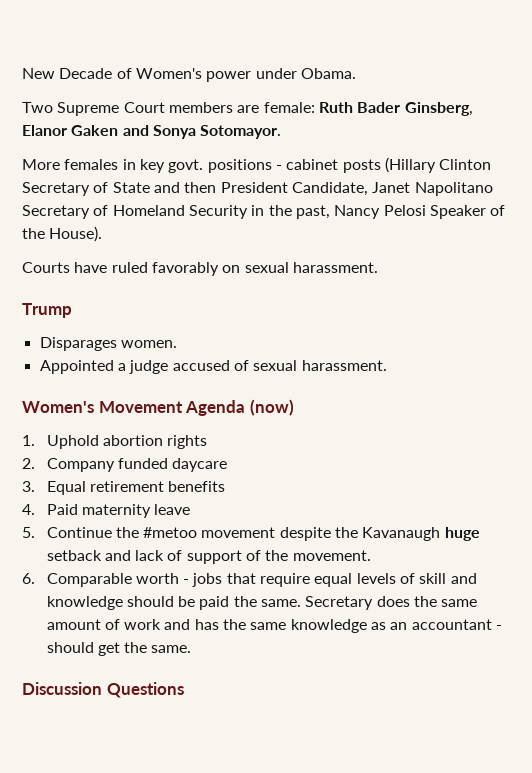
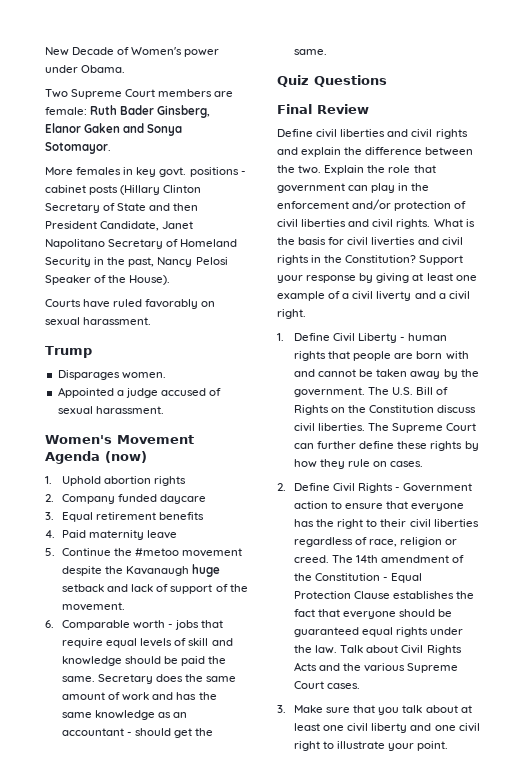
[22,682,102,695] Discussion -> [277,75,309,87] Quiz
(184, 690) none -> [277,104,369,114] [277,129,468,139] [277,147,474,157] [277,165,436,175] [277,183,430,193] [277,199,467,211] [277,219,475,229] [277,237,463,246] [277,255,464,265] [277,273,477,283] [277,291,470,301] [277,309,306,319] [277,333,448,343] [294,351,469,361] [294,369,479,379] [294,387,449,397] [294,405,477,415] [294,423,477,433] [294,441,479,451] [294,459,424,469] [277,483,473,493] [294,501,465,511] [294,519,479,529] [294,537,458,547] [294,555,465,563] [294,573,423,583] [294,591,475,599] [294,609,453,619] [294,627,464,637] [294,645,462,655] [294,662,459,673] [294,681,361,689] [277,705,472,715] [294,723,480,733] [294,741,449,751] // Final Review // Define civil liberties and civil rights and explain the difference between the two. Explain the role that government can play in the enforcement and/or protection of civil liberties and civil rights. What is the basis for civil liverties and civil rights in the Constitution? Support your response by giving at least one example of a civil liverty and a civil right. // 1. Define Civil Liberty - human rights that people are born with and cannot be taken away by the government. The U.S. Bill of Rights on the Constitution discuss civil liberties. The Supreme Court can further define these rights by how they rule on cases. // 2. Define Civil Rights - Government action to ensure that everyone has the right to their civil liberties regardless of race, religion or creed. The 14th amendment of the Constitution - Equal Protection Clause establishes the fact that everyone should be guaranteed equal rights under the law. Talk about Civil Rights Acts and the various Supreme Court cases. // 3. Make sure that you talk about at least one civil liberty and one civil right to illustrate your point.

